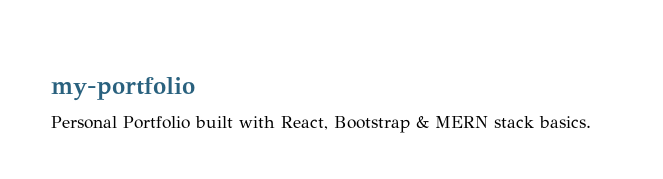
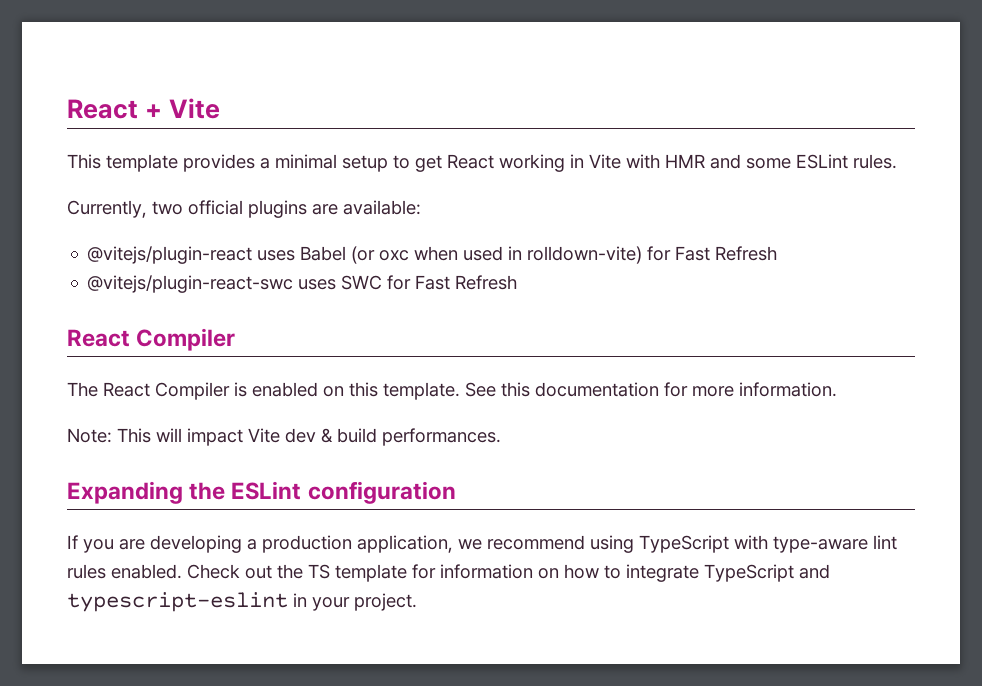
[51,77,195,101] [51,116,591,133] my-portfolio // Personal Portfolio built with React, Bootstrap & MERN stack basics. -> [67,98,221,119] [67,154,897,172] [67,200,421,218] [87,246,778,264] [87,275,518,293] [67,328,236,351] [67,382,837,400] [67,428,501,446] [67,481,456,504] [67,535,897,553] [67,564,830,582] [67,592,417,612] React + Vite // This template provides a minimal setup to get React working in Vite with HMR and some ESLint rules. // Currently, two official plugins are available: // @vitejs/plugin-react uses Babel (or oxc when used in rolldown-vite) for Fast Refresh // @vitejs/plugin-react-swc uses SWC for Fast Refresh // React Compiler // The React Compiler is enabled on this template. See this documentation for more information. // Note: This will impact Vite dev & build performances. // Expanding the ESLint configuration // If you are developing a production application, we recommend using TypeScript with type-aware lint rules enabled. Check out the TS template for information on how to integrate TypeScript and typescript-eslint in your project.

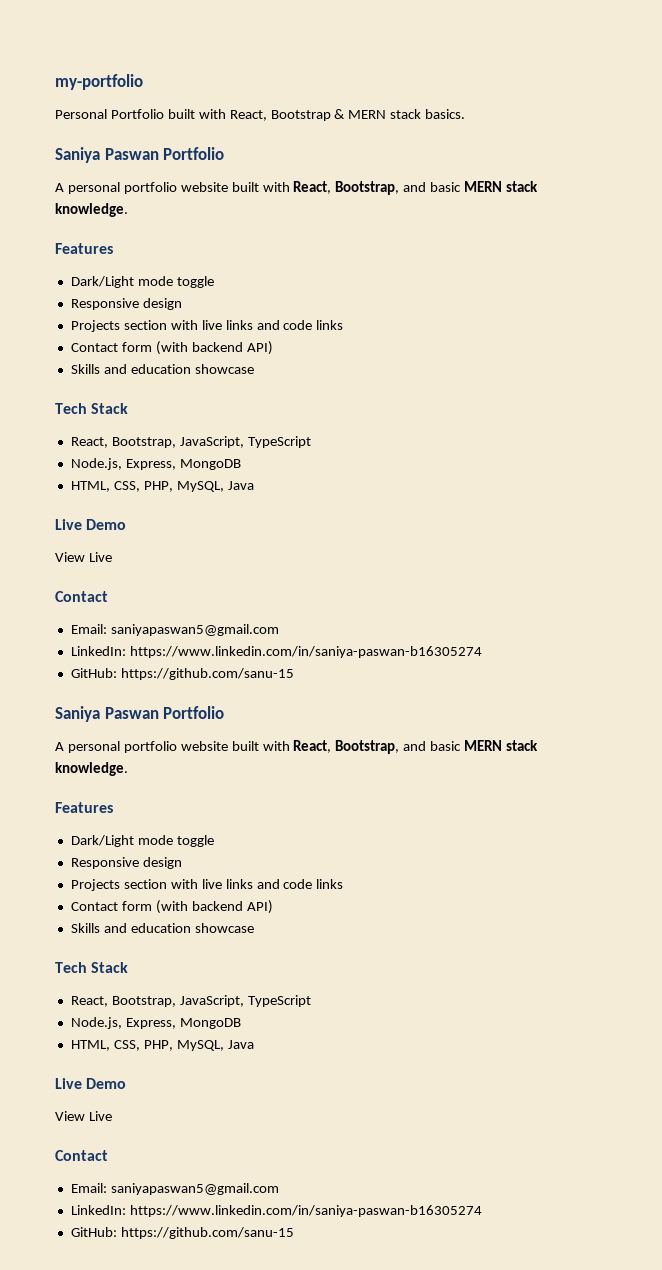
[67,98,221,119] [67,154,897,172] [67,200,421,218] [87,246,778,264] [87,275,518,293] [67,328,236,351] [67,382,837,400] [67,428,501,446] [67,481,456,504] [67,535,897,553] [67,564,830,582] [67,592,417,612] React + Vite // This template provides a minimal setup to get React working in Vite with HMR and some ESLint rules. // Currently, two official plugins are available: // @vitejs/plugin-react uses Babel (or oxc when used in rolldown-vite) for Fast Refresh // @vitejs/plugin-react-swc uses SWC for Fast Refresh // React Compiler // The React Compiler is enabled on this template. See this documentation for more information. // Note: This will impact Vite dev & build performances. // Expanding the ESLint configuration // If you are developing a production application, we recommend using TypeScript with type-aware lint rules enabled. Check out the TS template for information on how to integrate TypeScript and typescript-eslint in your project. -> [55,74,143,90] [55,109,466,121] [55,147,225,163] [55,181,539,195] [55,203,128,217] [55,243,113,254] [70,276,214,288] [70,298,182,310] [70,320,344,332] [70,341,273,355] [70,364,254,374] [55,403,129,414] [70,436,311,448] [70,458,241,470] [70,481,254,492] [55,519,127,530] [55,552,112,562] [55,591,108,602] [70,624,279,636] [70,646,482,658] [70,668,294,680] [55,706,225,722] [55,740,539,754] [55,762,128,776] [55,802,113,813] [70,835,214,847] [70,857,182,869] [70,879,344,891] [70,900,273,914] [70,923,254,933] [55,962,129,973] [70,995,311,1007] [70,1017,241,1029] [70,1040,254,1051] [55,1078,127,1089] [55,1111,112,1121] [55,1150,108,1161] [70,1183,279,1195] [70,1205,482,1217] [70,1227,294,1239] my-portfolio // Personal Portfolio built with React, Bootstrap & MERN stack basics. // Saniya Paswan Portfolio // A personal portfolio website built with React, Bootstrap, and basic MERN stack knowledge. // Features // Dark/Light mode toggle // Responsive design // Projects section with live links and code links // Contact form (with backend API) // Skills and education showcase // Tech Stack // React, Bootstrap, JavaScript, TypeScript // Node.js, Express, MongoDB // HTML, CSS, PHP, MySQL, Java // Live Demo // View Live // Contact // Email: saniyapaswan5@gmail.com // LinkedIn: https://www.linkedin.com/in/saniya-paswan-b16305274 // GitHub: https://github.com/sanu-15 // Saniya Paswan Portfolio // A personal portfolio website built with React, Bootstrap, and basic MERN stack knowledge. // Features // Dark/Light mode toggle // Responsive design // Projects section with live links and code links // Contact form (with backend API) // Skills and education showcase // Tech Stack // React, Bootstrap, JavaScript, TypeScript // Node.js, Express, MongoDB // HTML, CSS, PHP, MySQL, Java // Live Demo // View Live // Contact // Email: saniyapaswan5@gmail.com // LinkedIn: https://www.linkedin.com/in/saniya-paswan-b16305274 // GitHub: https://github.com/sanu-15

